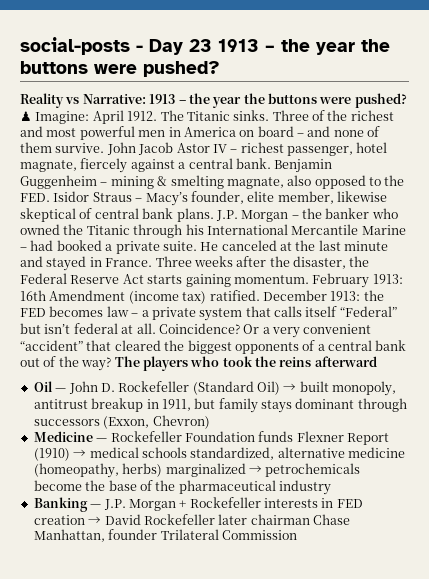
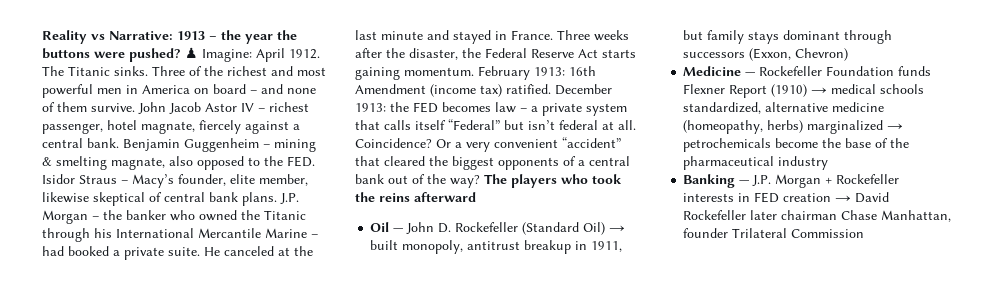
[20,37,390,55] [20,61,220,77] social-posts - Day 23 1913 – the year the buttons were pushed? // -> (42, 37) none

